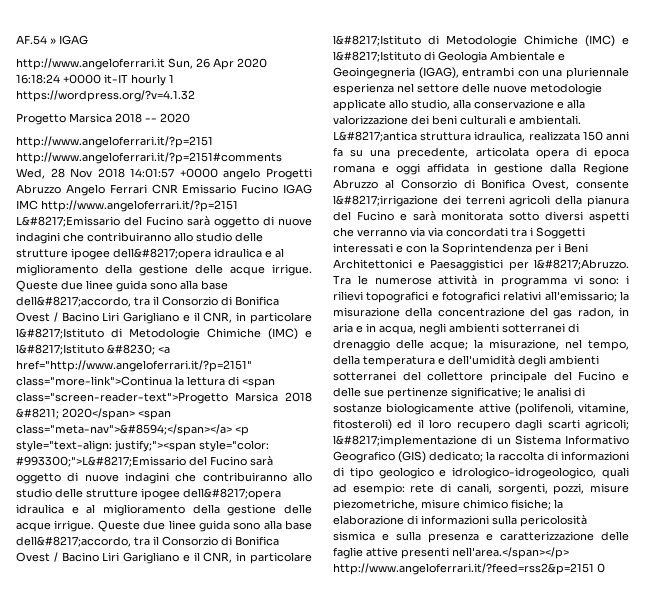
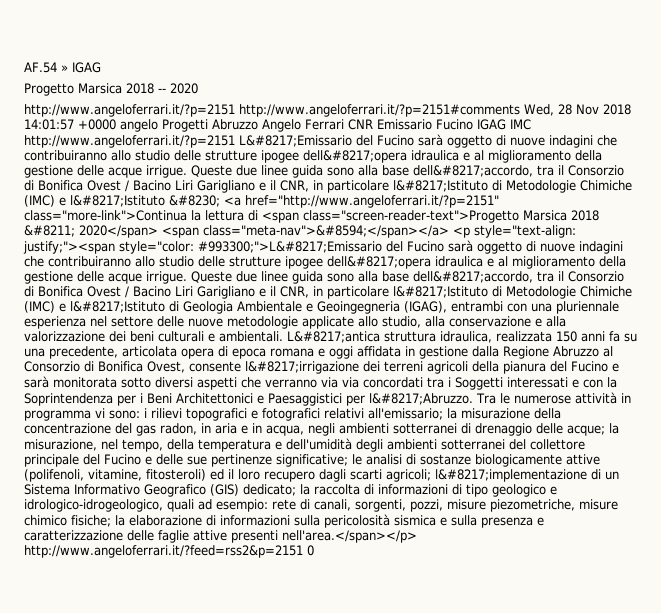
[16,58,267,70] [16,74,174,86] [16,90,195,102] // http://www.angeloferrari.it Sun, 26 Apr 2020 16:18:24 +0000 it-IT hourly 1 https://wordpress.org/?v=4.1.32 -> (101, 67) none

